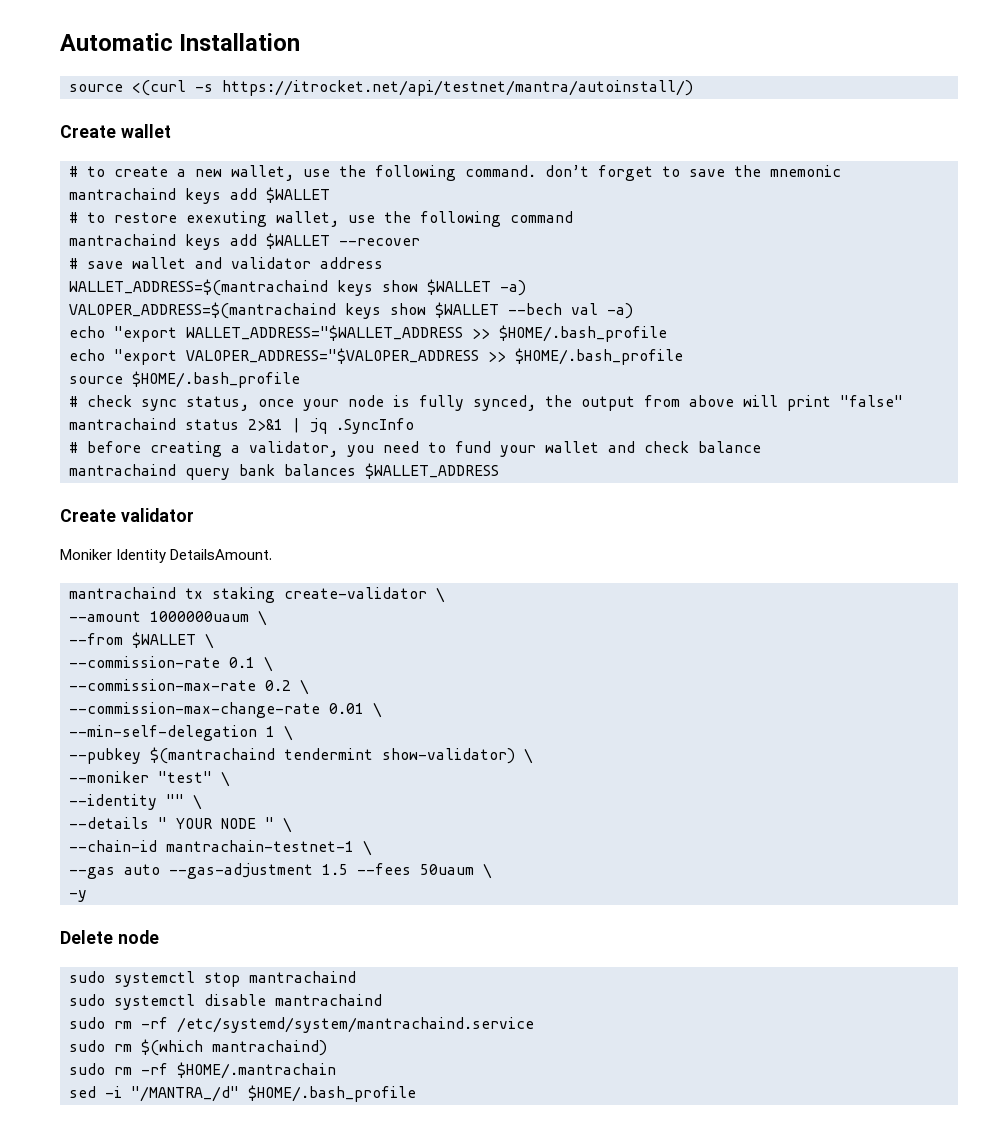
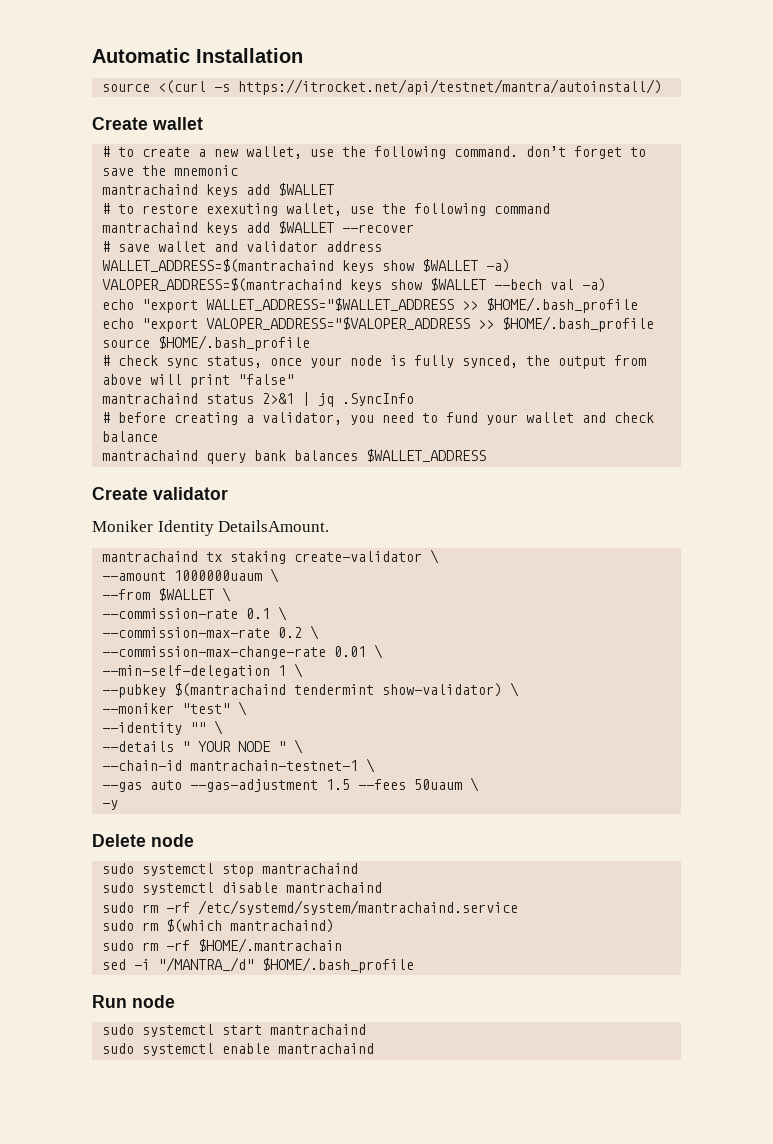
(416, 1093) none -> [92,995,175,1008] [102,1024,367,1037] [102,1043,375,1056] // Run node // sudo systemctl start mantrachaind // sudo systemctl enable mantrachaind

